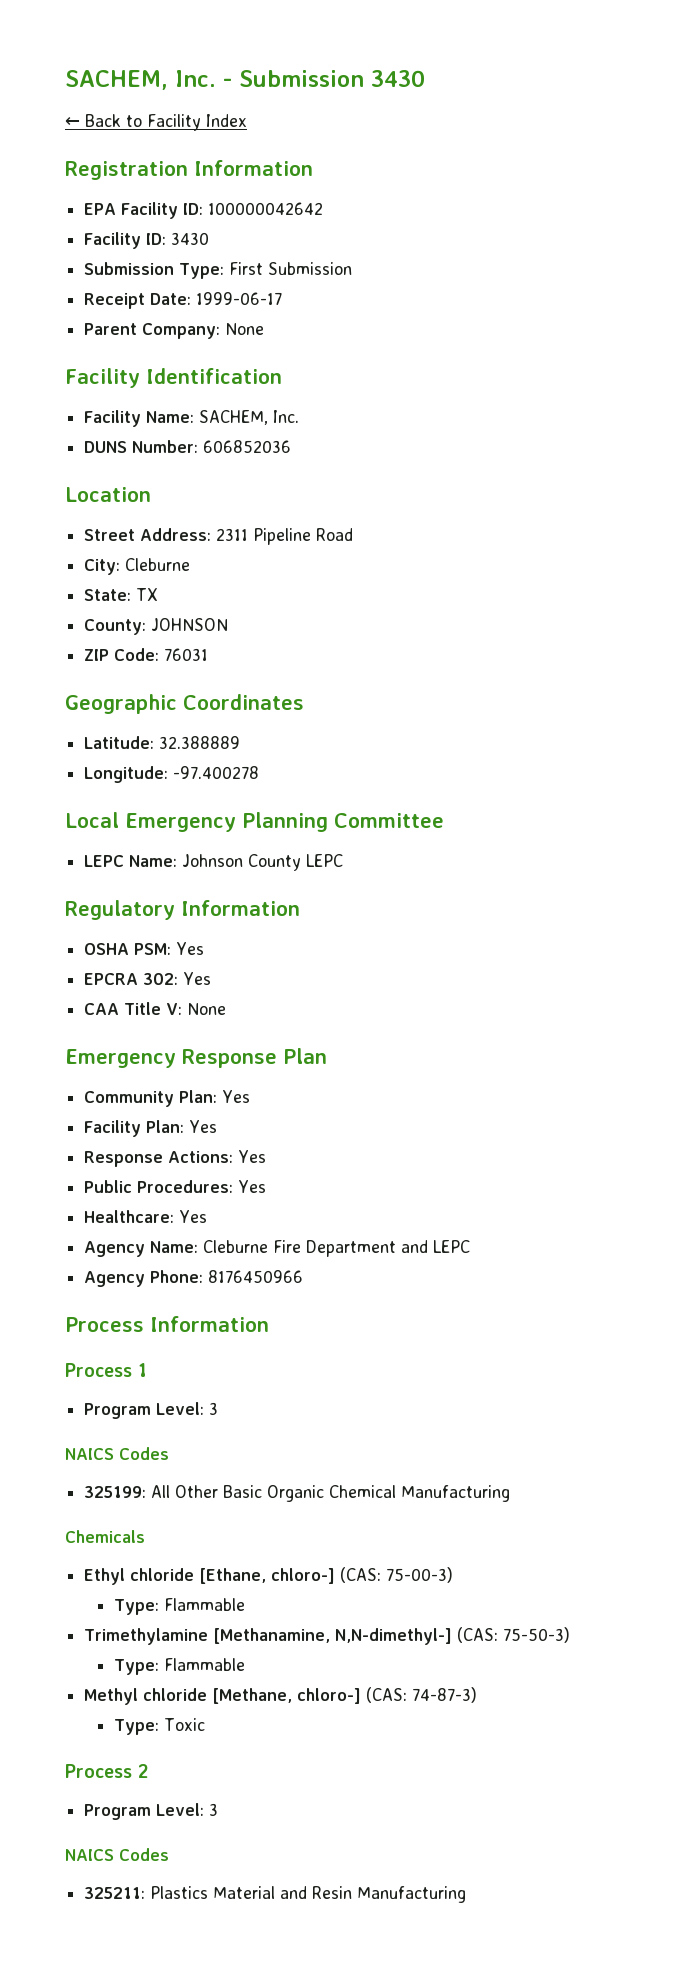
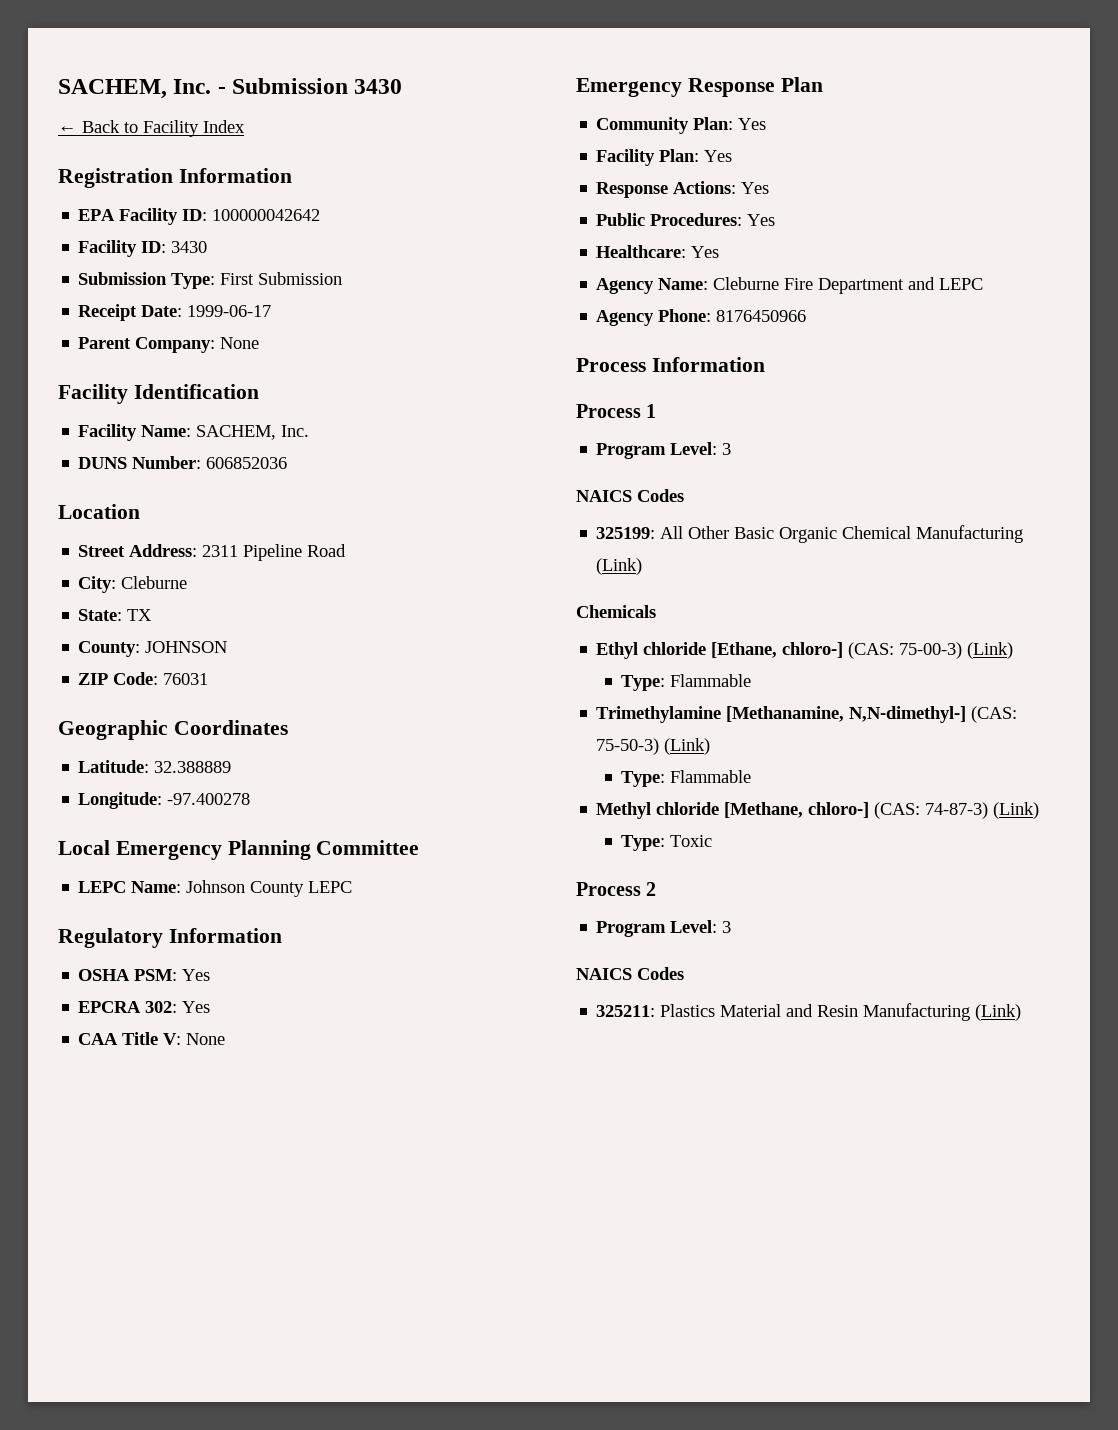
(511, 1493) none -> [596,558,643,575] (Link)
(454, 1575) none -> [967,642,1014,659] (Link)
(571, 1635) none -> [664,738,711,755] (Link)
(478, 1695) none -> [993,802,1040,819] (Link)
(467, 1894) none -> [975,1004,1022,1021] (Link)

